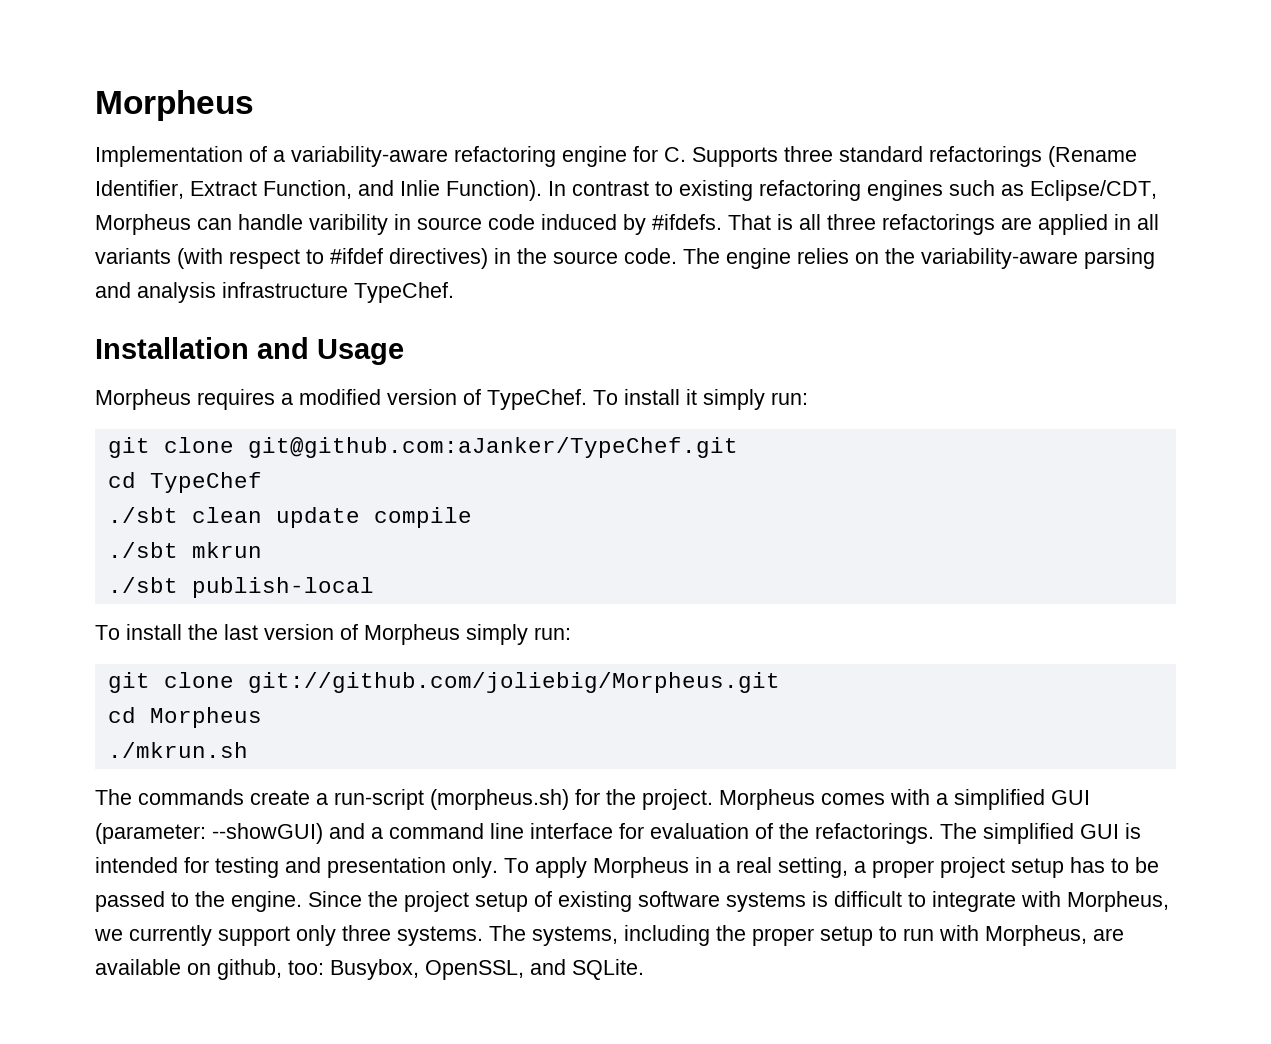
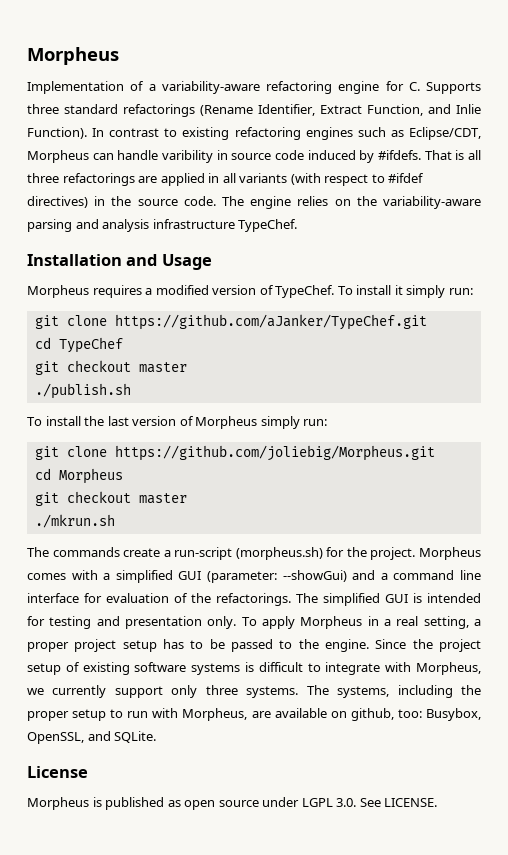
[247,437,738,458] git@github.com:aJanker/TypeChef.git -> [114,314,427,330] https://github.com/aJanker/TypeChef.git
[107,507,472,528] [107,542,262,558] [107,577,374,598] ./sbt clean update compile // ./sbt mkrun // ./sbt publish-local -> [34,360,187,375] [34,383,131,399] git checkout master // ./publish.sh
[247,672,780,693] git://github.com/joliebig/Morpheus.git -> [114,445,435,461] https://github.com/joliebig/Morpheus.git
(262, 717) none -> [34,491,187,506] // git checkout master
[212,823,323,844] --showGUI) -> [282,570,347,582] --showGui)
(644, 969) none -> [27,766,88,778] [27,797,438,810] // License // Morpheus is published as open source under LGPL 3.0. See LICENSE.

